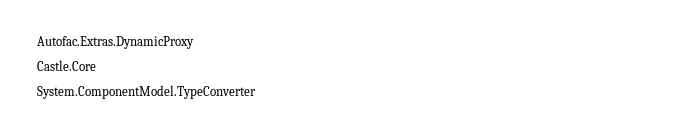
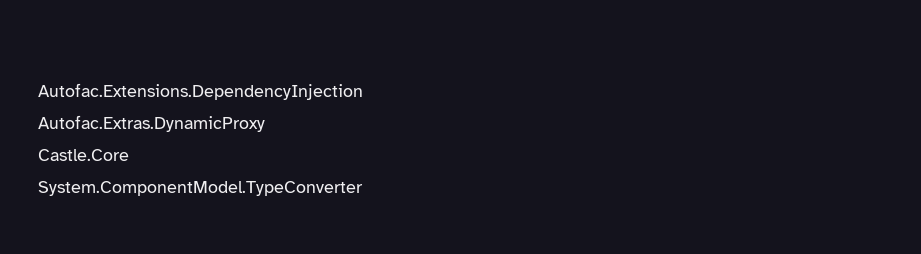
(37, 42) none -> [38,83,363,100] Autofac.Extensions.DependencyInjection //

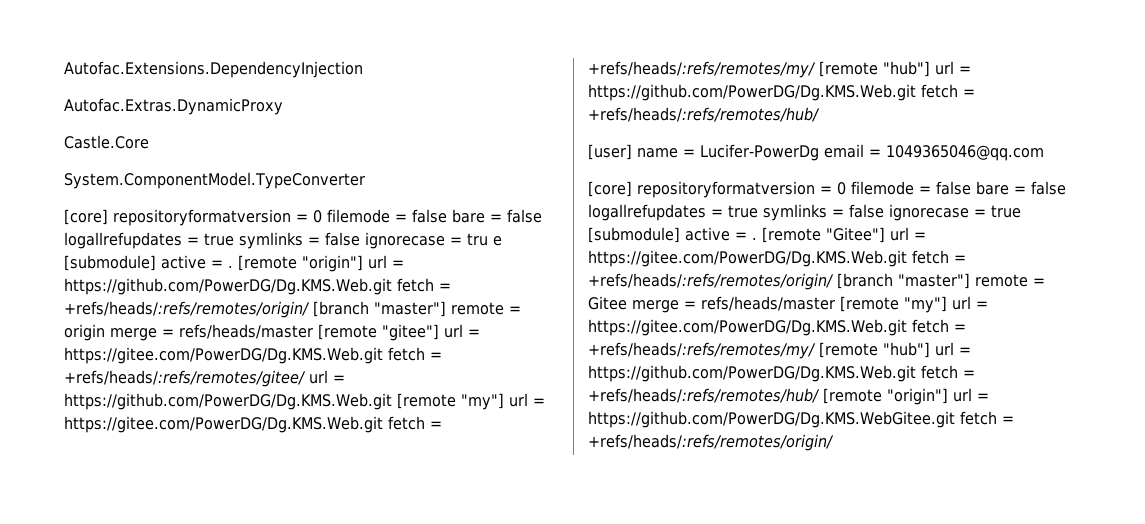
(363, 188) none -> [64,209,542,226] [64,232,502,249] [64,255,404,272] [64,278,451,295] [64,301,521,318] [64,324,480,341] [64,347,442,364] [64,370,345,387] [64,393,545,410] [64,416,442,433] [588,61,971,78] [588,84,975,101] [588,107,820,122] [588,144,1044,161] [588,181,1066,198] [588,204,1021,221] [588,227,926,243] [588,250,966,267] [588,273,1045,290] [588,296,988,313] [588,319,966,336] [588,342,971,359] [588,365,975,382] [588,388,989,405] [588,411,1014,428] [588,434,834,451] // [core] repositoryformatversion = 0 filemode = false bare = false logallrefupdates = true symlinks = false ignorecase = tru e [submodule] active = . [remote "origin"] url = https://github.com/PowerDG/Dg.KMS.Web.git fetch = +refs/heads/:refs/remotes/origin/ [branch "master"] remote = origin merge = refs/heads/master [remote "gitee"] url = https://gitee.com/PowerDG/Dg.KMS.Web.git fetch = +refs/heads/:refs/remotes/gitee/ url = https://github.com/PowerDG/Dg.KMS.Web.git [remote "my"] url = https://gitee.com/PowerDG/Dg.KMS.Web.git fetch = +refs/heads/:refs/remotes/my/ [remote "hub"] url = https://github.com/PowerDG/Dg.KMS.Web.git fetch = +refs/heads/:refs/remotes/hub/ // [user] name = Lucifer-PowerDg email = 1049365046@qq.com // [core] repositoryformatversion = 0 filemode = false bare = false logallrefupdates = true symlinks = false ignorecase = true [submodule] active = . [remote "Gitee"] url = https://gitee.com/PowerDG/Dg.KMS.Web.git fetch = +refs/heads/:refs/remotes/origin/ [branch "master"] remote = Gitee merge = refs/heads/master [remote "my"] url = https://gitee.com/PowerDG/Dg.KMS.Web.git fetch = +refs/heads/:refs/remotes/my/ [remote "hub"] url = https://github.com/PowerDG/Dg.KMS.Web.git fetch = +refs/heads/:refs/remotes/hub/ [remote "origin"] url = https://github.com/PowerDG/Dg.KMS.WebGitee.git fetch = +refs/heads/:refs/remotes/origin/

